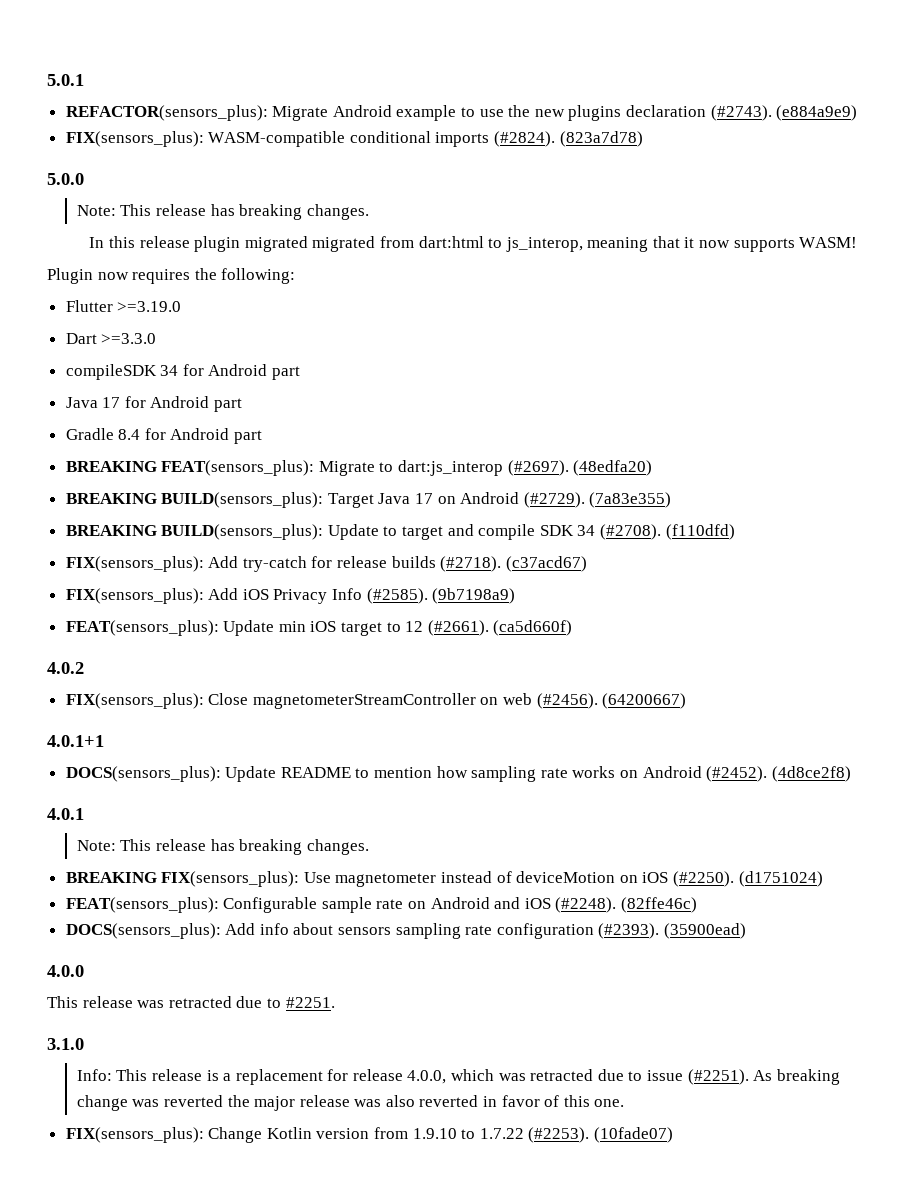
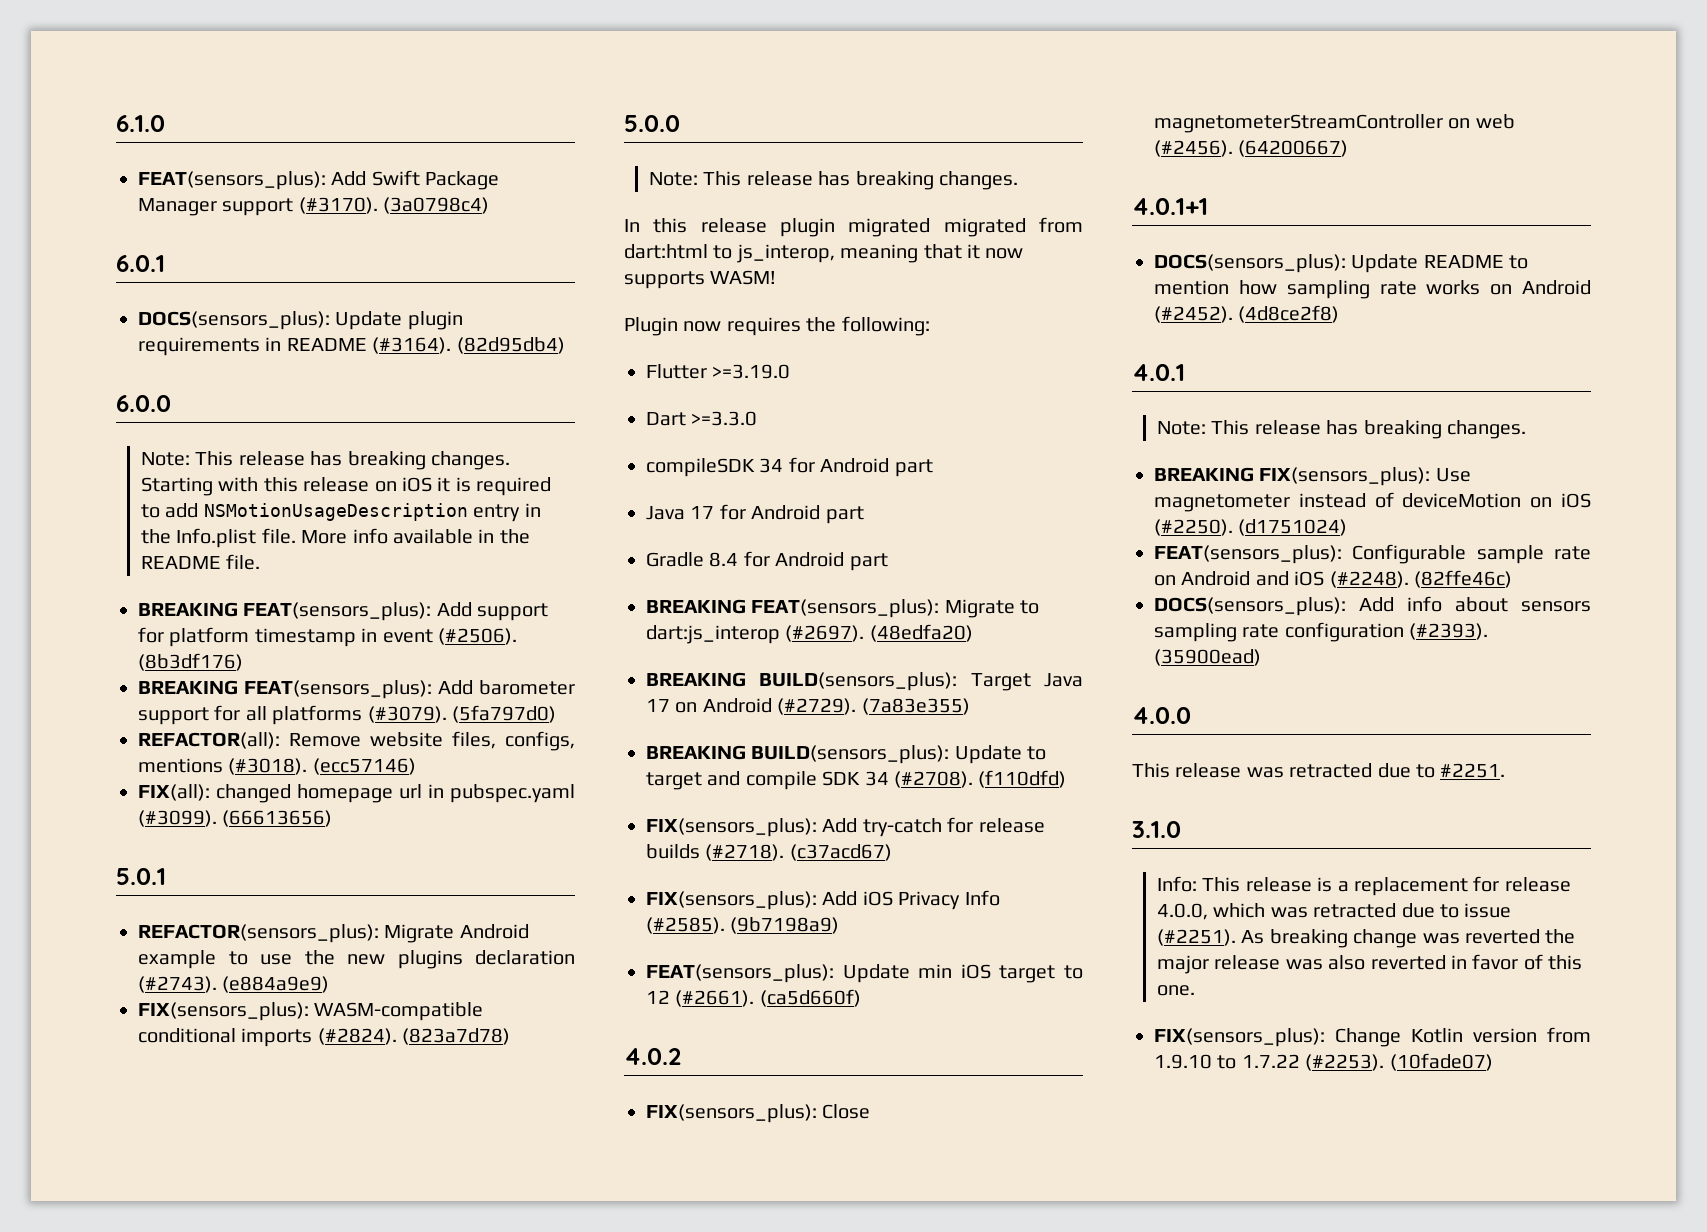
(47, 80) none -> [116,115,165,132] [138,170,500,190] [138,197,490,216] [116,255,165,272] [138,311,463,330] [138,337,565,356] [116,395,171,412] [140,451,510,470] [140,477,552,496] [140,503,541,522] [140,528,530,548] [140,554,261,570] [138,602,549,621] [138,627,517,647] [138,653,243,671] [138,680,575,699] [138,705,556,725] [138,731,575,751] [138,758,416,775] [138,784,575,803] [138,810,333,827] 6.1.0 // FEAT(sensors_plus): Add Swift Package Manager support (#3170). (3a0798c4) // 6.0.1 // DOCS(sensors_plus): Update plugin requirements in README (#3164). (82d95db4) // 6.0.0 // Note: This release has breaking changes. Starting with this release on iOS it is required to add NSMotionUsageDescription entry in the Info.plist file. More info available in the README file. // BREAKING FEAT(sensors_plus): Add support for platform timestamp in event (#2506). (8b3df176) // BREAKING FEAT(sensors_plus): Add barometer support for all platforms (#3079). (5fa797d0) // REFACTOR(all): Remove website files, configs, mentions (#3018). (ecc57146) // FIX(all): changed homepage url in pubspec.yaml (#3099). (66613656) //

